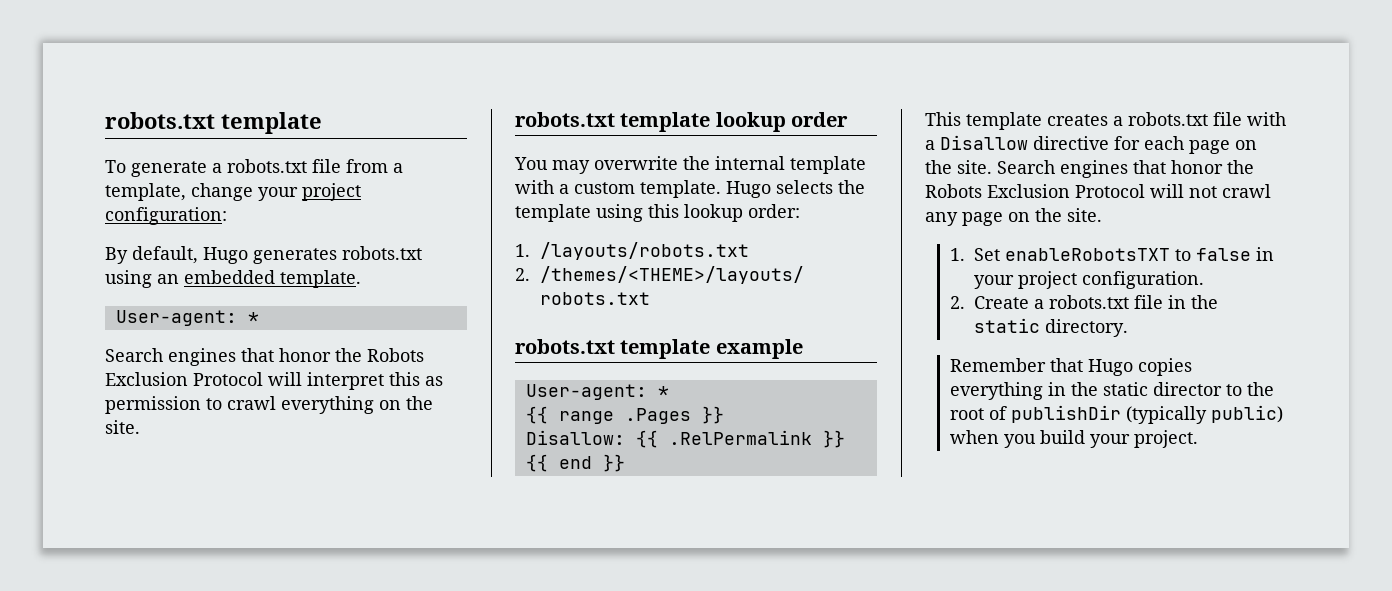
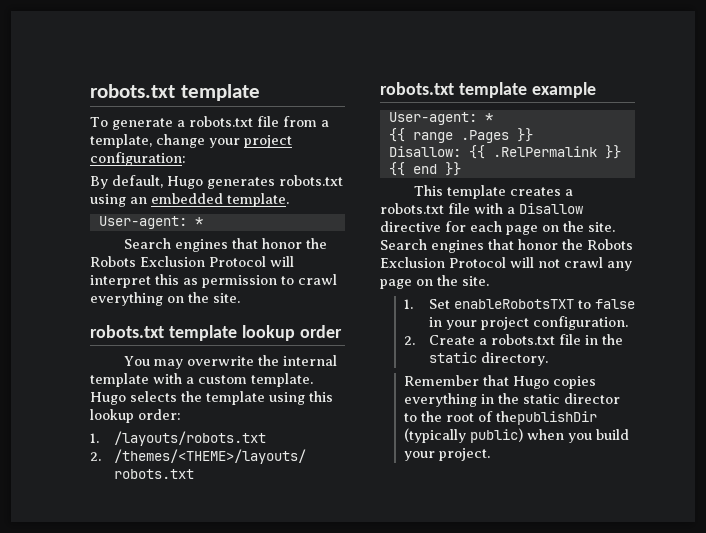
[1010,405,1121,423] publishDir -> [496,411,598,425] thepublishDir

